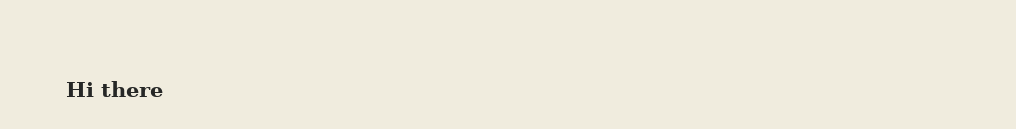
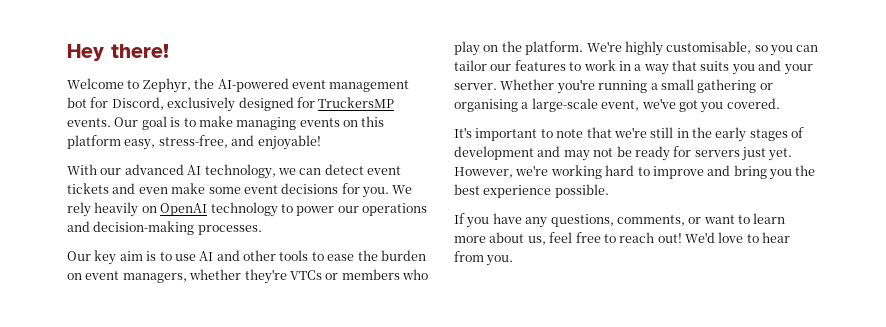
[66,81,163,97] Hi there -> [67,44,169,61] [67,78,410,93] [67,97,395,112] [67,116,385,130] [67,135,321,150] [67,164,401,179] [67,183,413,198] [67,202,427,217] [67,221,262,235] [67,250,426,265] [67,269,428,284] [454,41,819,56] [454,60,813,75] [454,79,773,94] [454,98,780,113] [454,127,805,142] [454,146,793,161] [454,165,816,180] [454,184,609,198] [454,213,786,228] [454,232,791,245] [454,251,514,266] Hey there! // Welcome to Zephyr, the AI-powered event management bot for Discord, exclusively designed for TruckersMP events. Our goal is to make managing events on this platform easy, stress-free, and enjoyable! // With our advanced AI technology, we can detect event tickets and even make some event decisions for you. We rely heavily on OpenAI technology to power our operations and decision-making processes. // Our key aim is to use AI and other tools to ease the burden on event managers, whether they're VTCs or members who play on the platform. We're highly customisable, so you can tailor our features to work in a way that suits you and your server. Whether you're running a small gathering or organising a large-scale event, we've got you covered. // It's important to note that we're still in the early stages of development and may not be ready for servers just yet. However, we're working hard to improve and bring you the best experience possible. // If you have any questions, comments, or want to learn more about us, feel free to reach out! We'd love to hear from you.

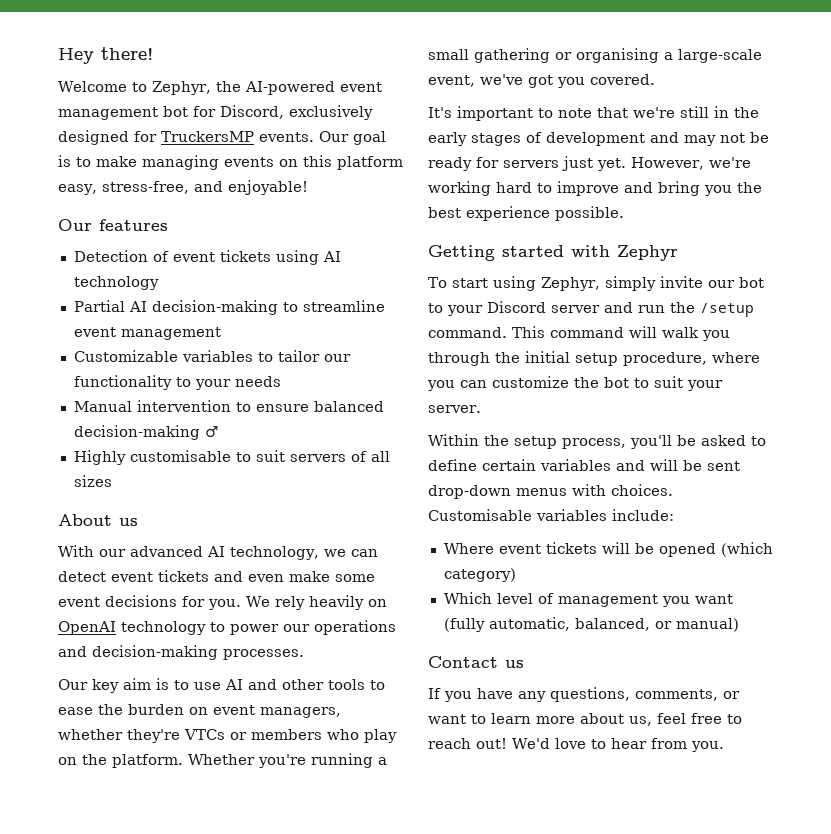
(321, 142) none -> [58,219,168,231] [73,250,341,265] [73,276,159,290] [73,300,385,315] [73,327,221,340] [73,350,351,362] [73,375,281,390] [73,400,384,412] [73,425,218,440] [73,450,390,465] [73,475,112,487] [58,514,138,526] // Our features // Detection of event tickets using AI technology // Partial AI decision-making to streamline event management // Customizable variables to tailor our functionality to your needs // Manual intervention to ensure balanced decision-making ♂ // Highly customisable to suit servers of all sizes // About us
[586,41,819,56] [454,60,813,75] [454,83,497,90] We're highly customisable, so you can tailor our features to work in a way that suits you and your server. -> (183, 761) none
(609, 191) none -> [428,245,678,261] [428,276,764,291] [428,301,754,317] [428,326,730,341] [428,351,760,366] [427,376,723,391] [428,405,481,413] [428,434,766,449] [428,459,740,471] [428,484,673,499] [428,509,674,521] [443,542,773,557] [443,568,516,582] [443,592,733,607] [443,617,739,632] [428,656,524,668] // Getting started with Zephyr // To start using Zephyr, simply invite our bot to your Discord server and run the /setup command. This command will walk you through the initial setup procedure, where you can customize the bot to suit your server. // Within the setup process, you'll be asked to define certain variables and will be sent drop-down menus with choices. Customisable variables include: // Where event tickets will be opened (which category) // Which level of management you want (fully automatic, balanced, or manual) // Contact us

